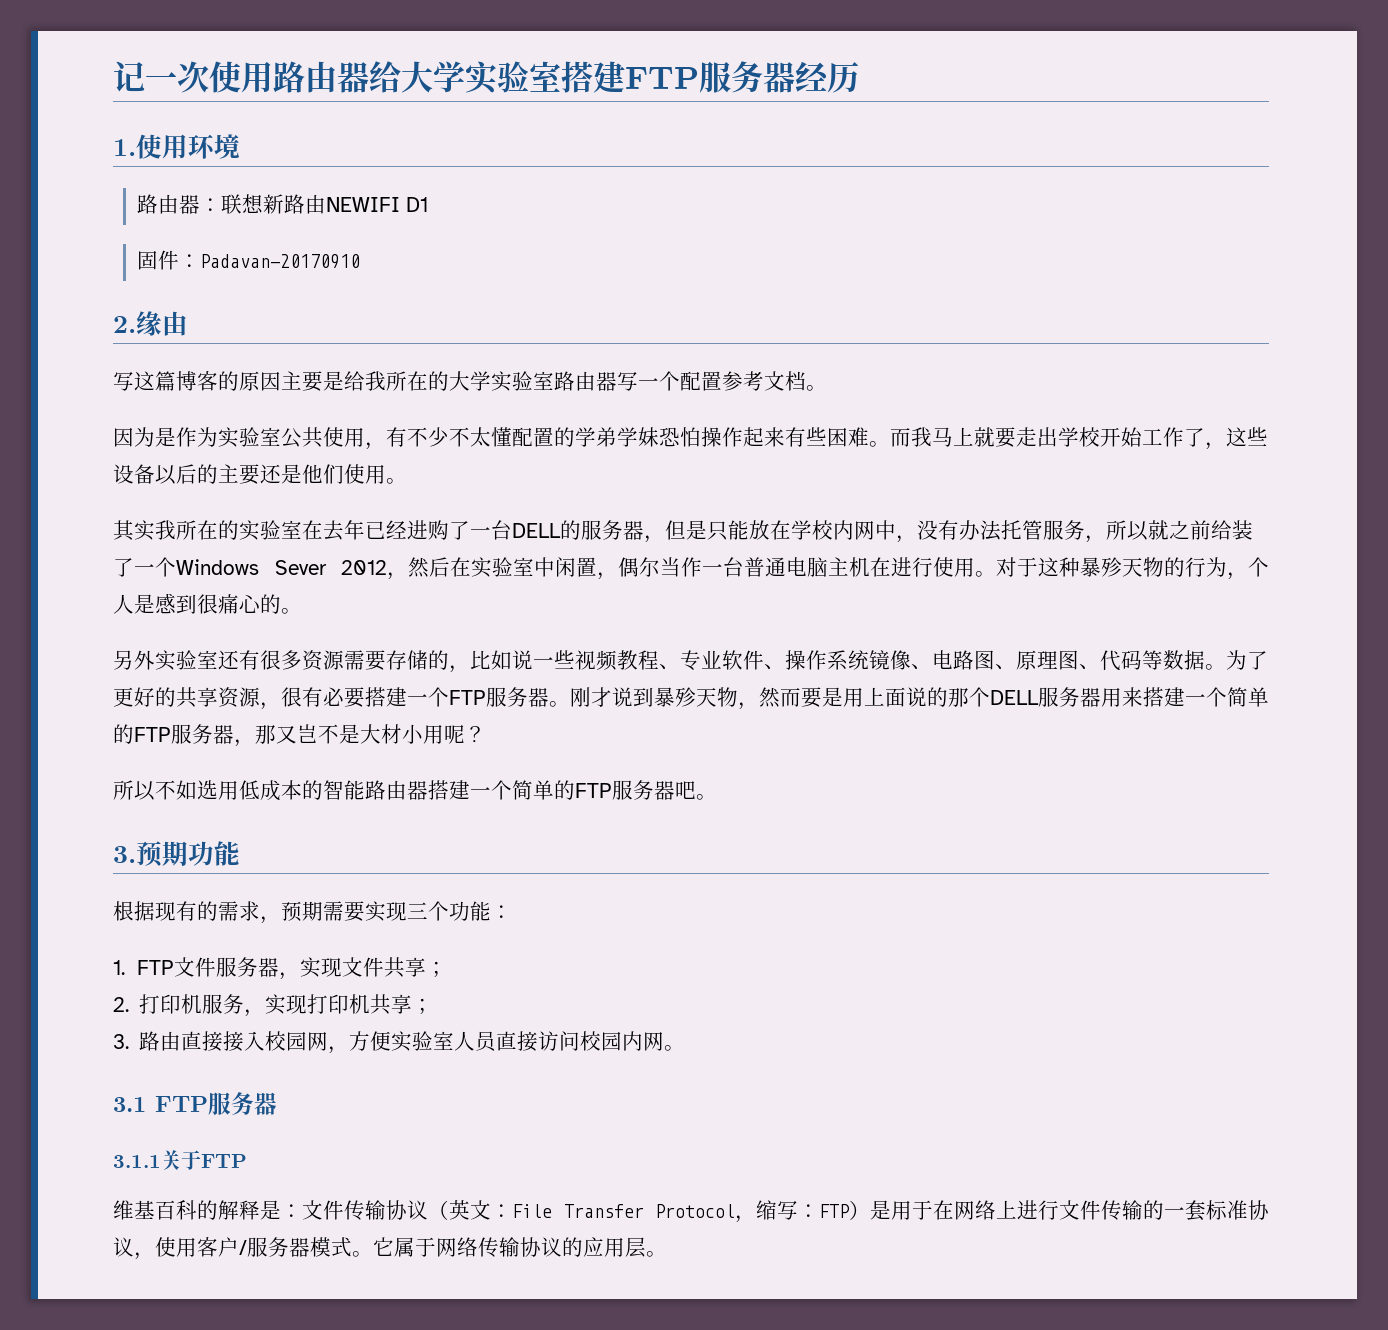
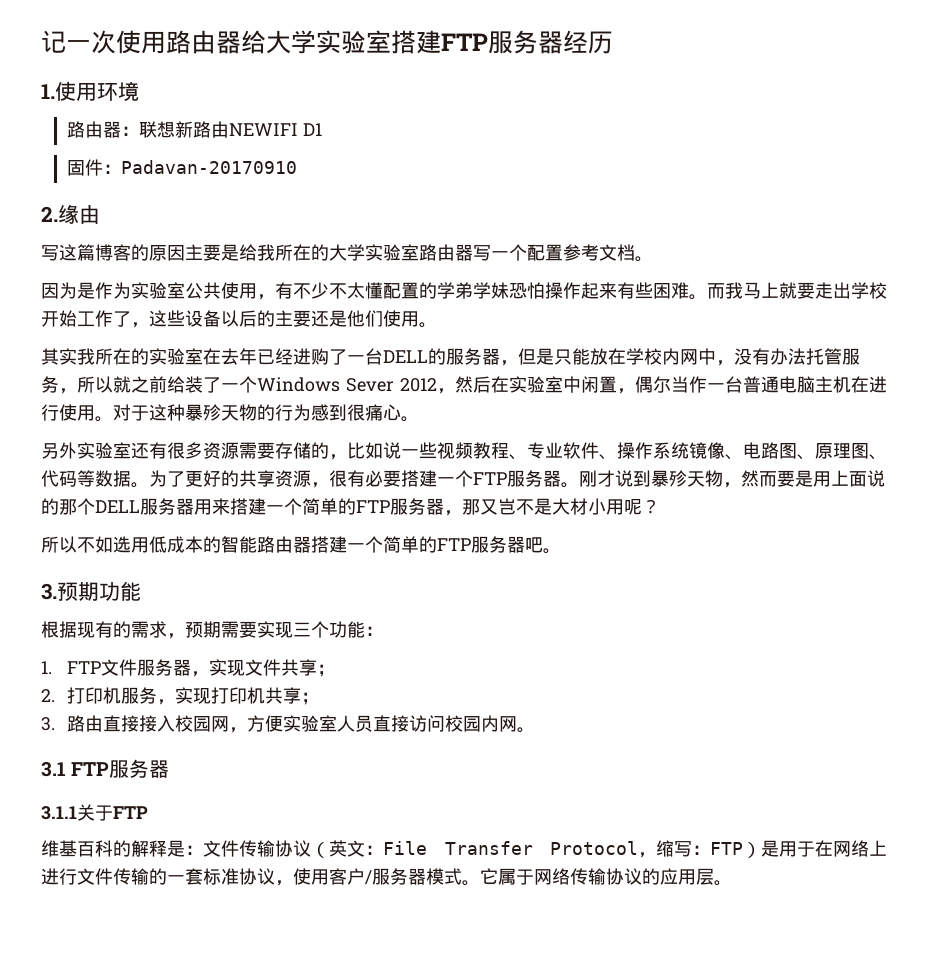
[1227,557,1269,580] [113,594,155,614] ，个人是 -> (311, 412) none
[260,594,281,614] 的 -> (401, 412) none

